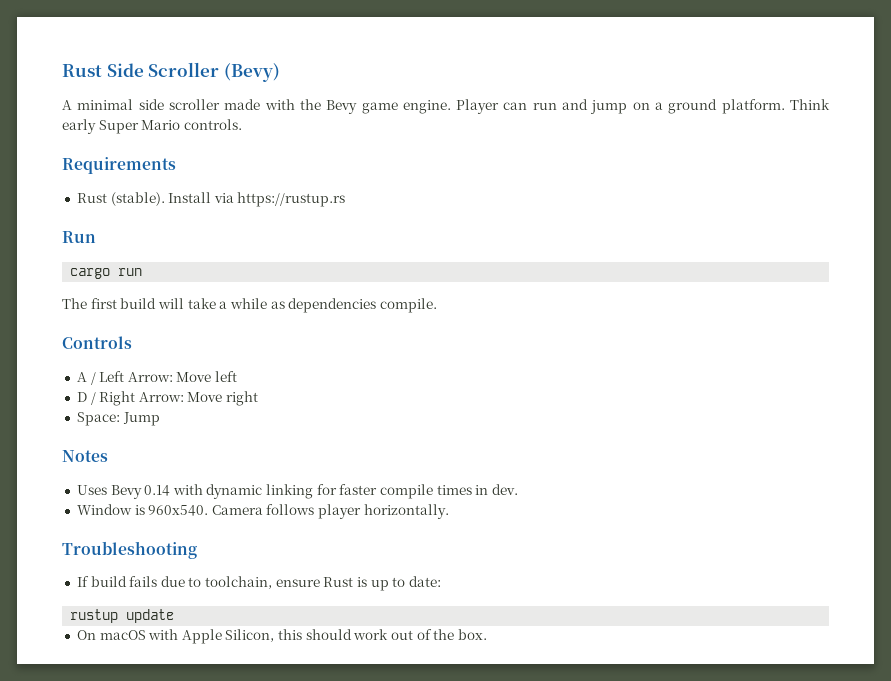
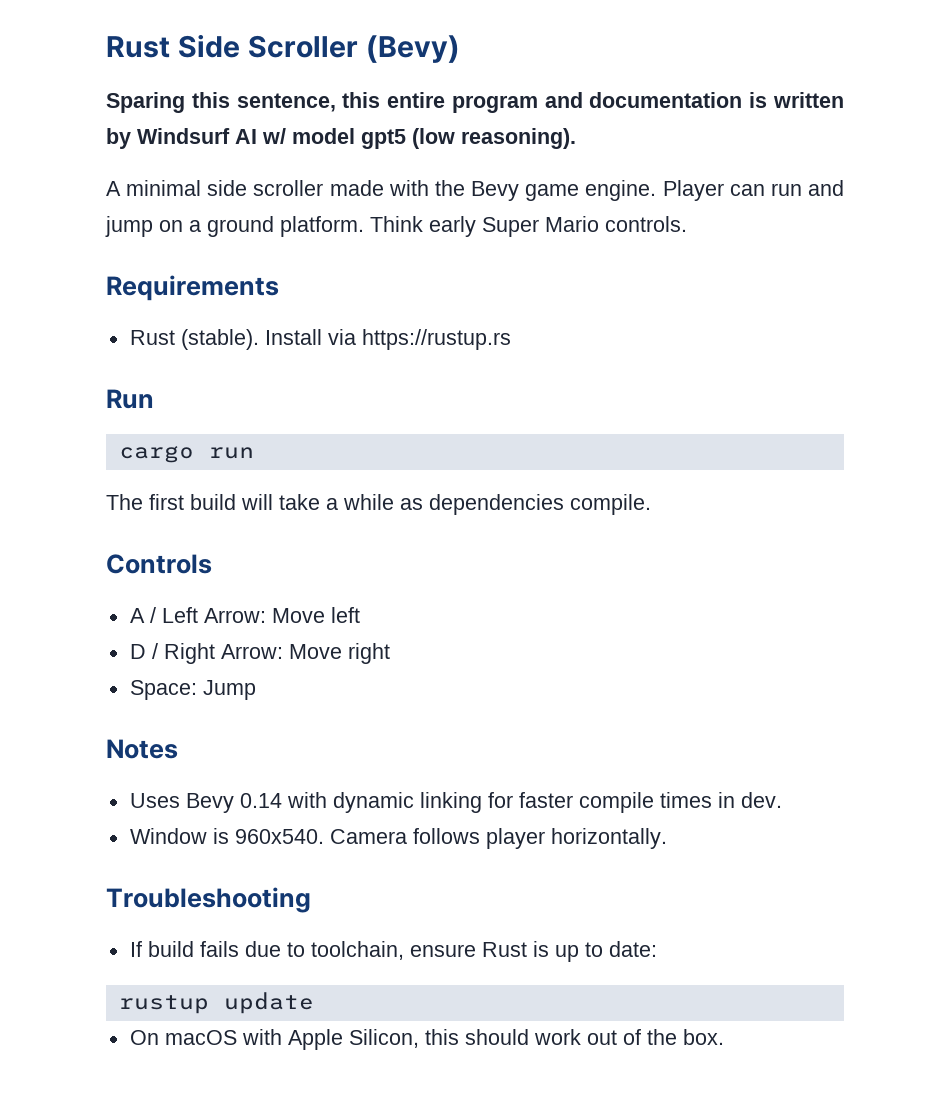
(280, 72) none -> [106,92,844,113] [106,128,576,149] // Sparing this sentence, this entire program and documentation is written by Windsurf AI w/ model gpt5 (low reasoning).

